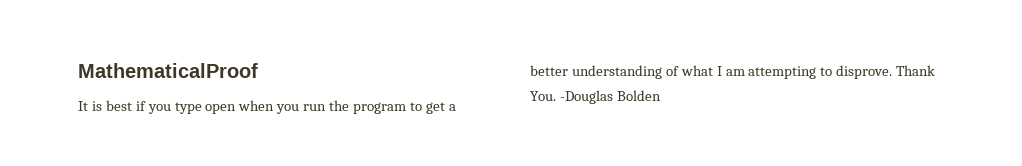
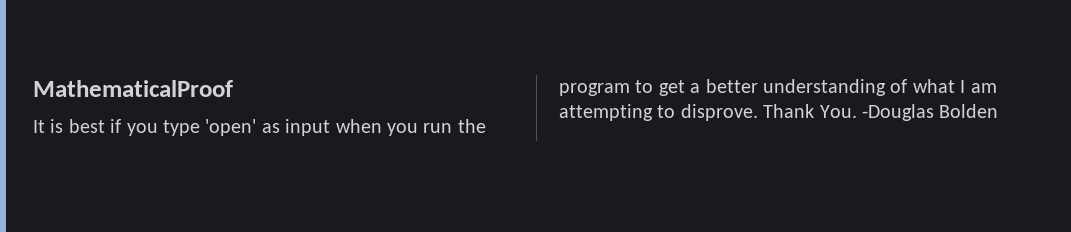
[205,104,237,114] open -> [205,119,331,136] 'open' as input

